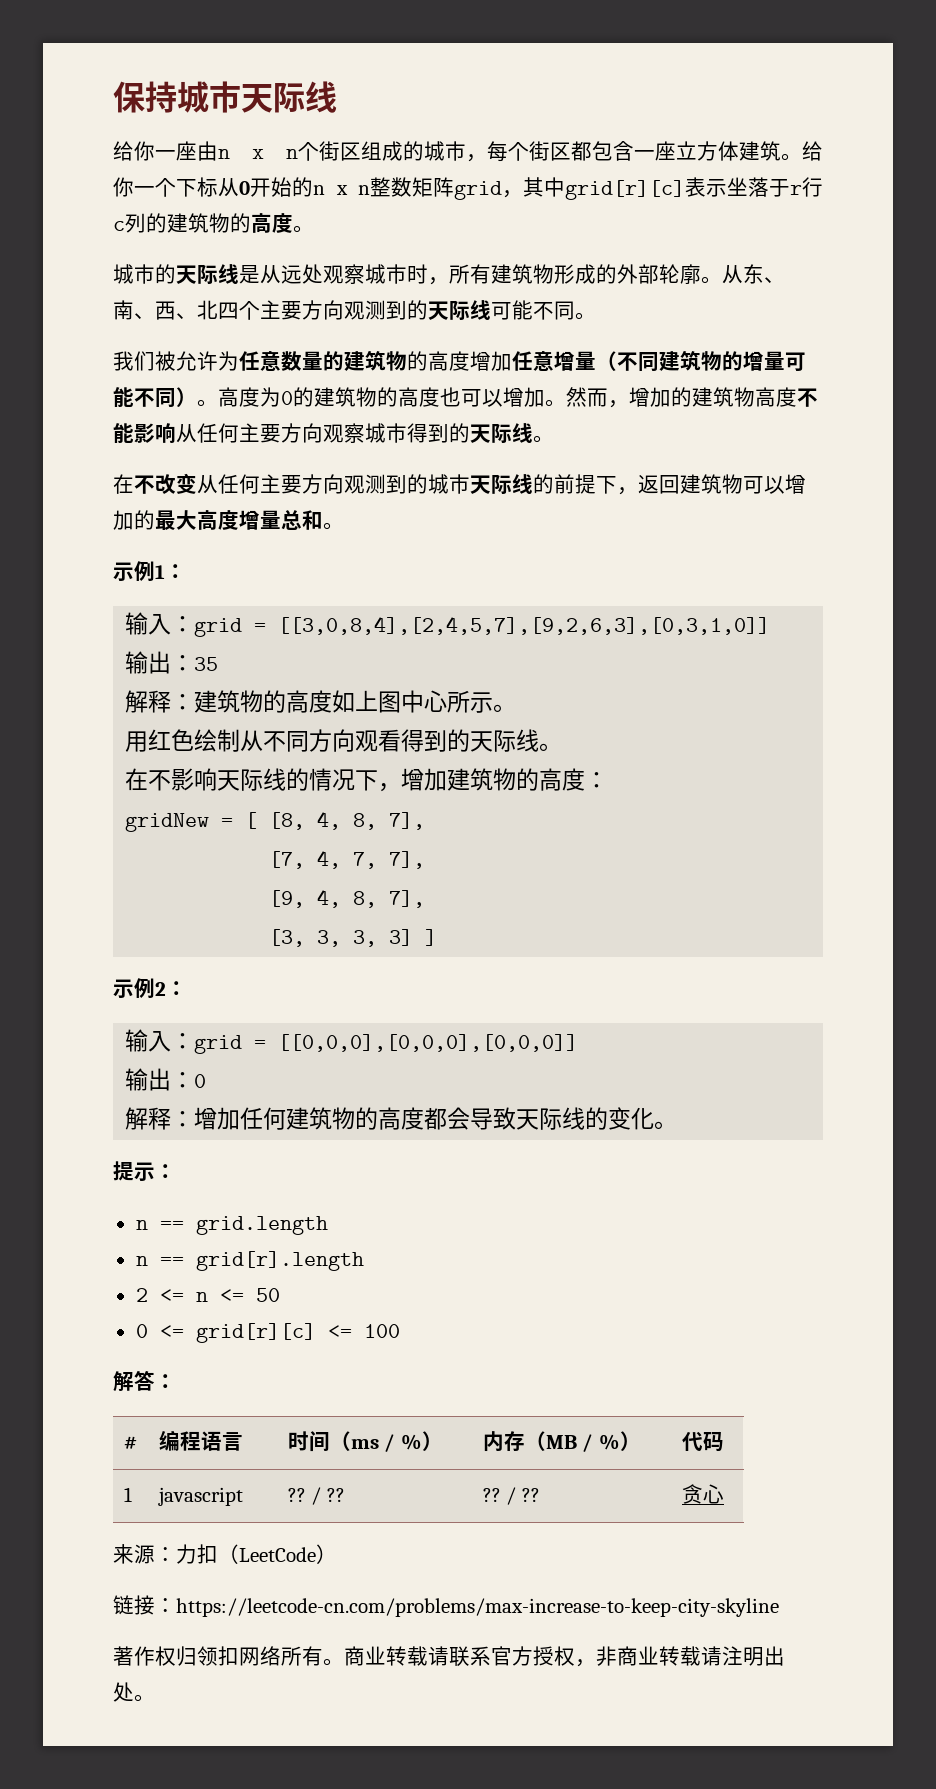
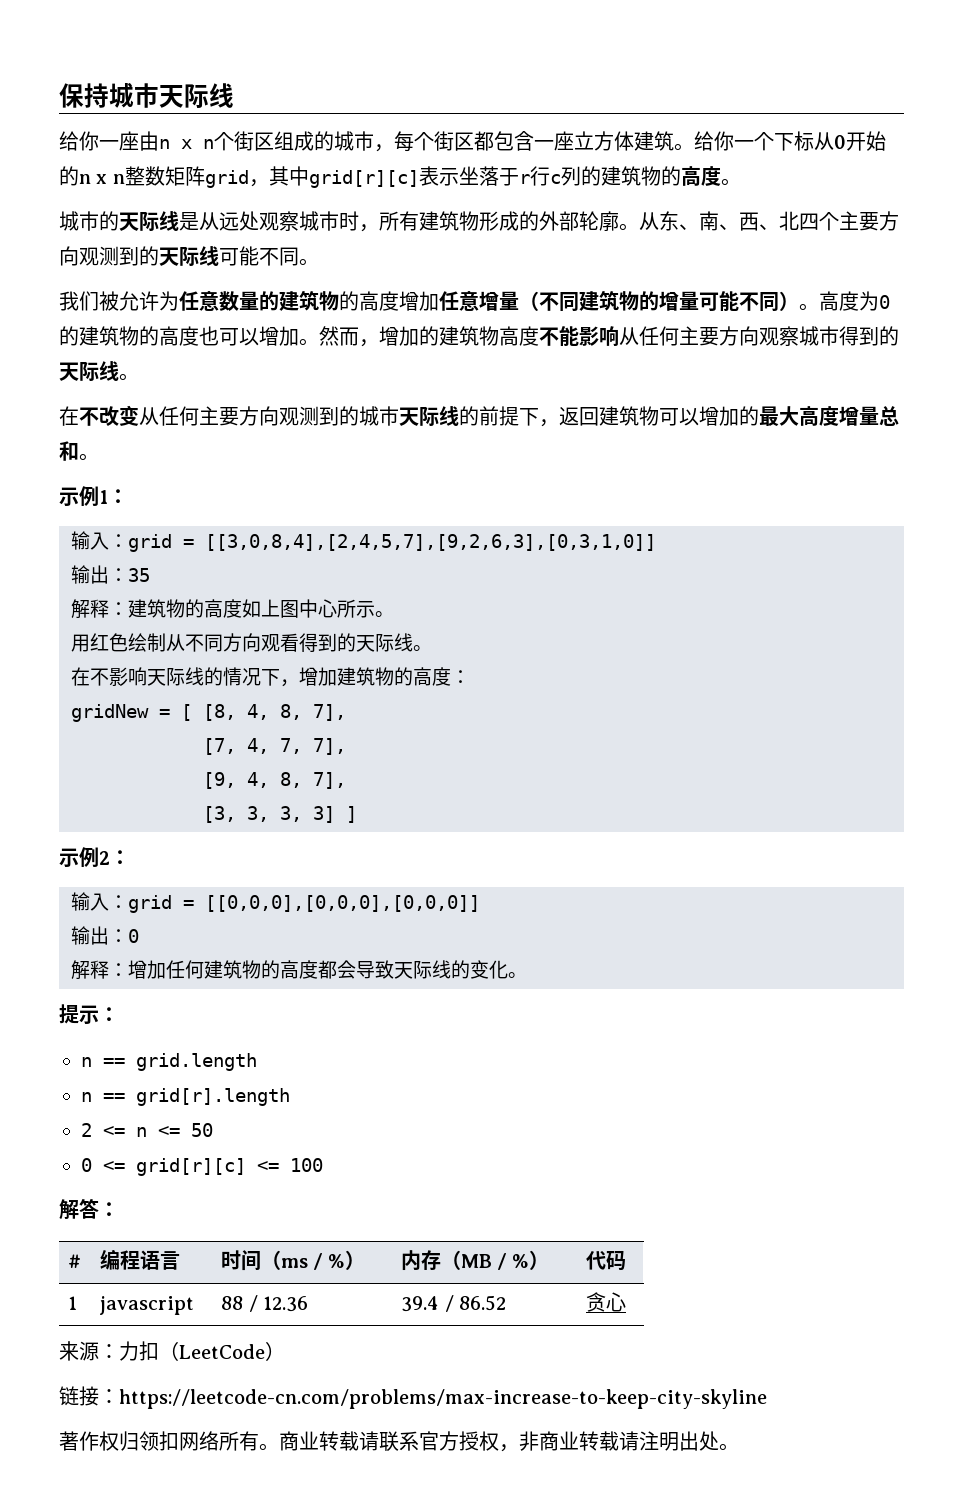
[287,1487,346,1505] [482,1487,541,1505] ?? / ?? | ?? / ?? -> [221,1295,309,1312] [401,1295,507,1312] 88 / 12.36 | 39.4 / 86.52

